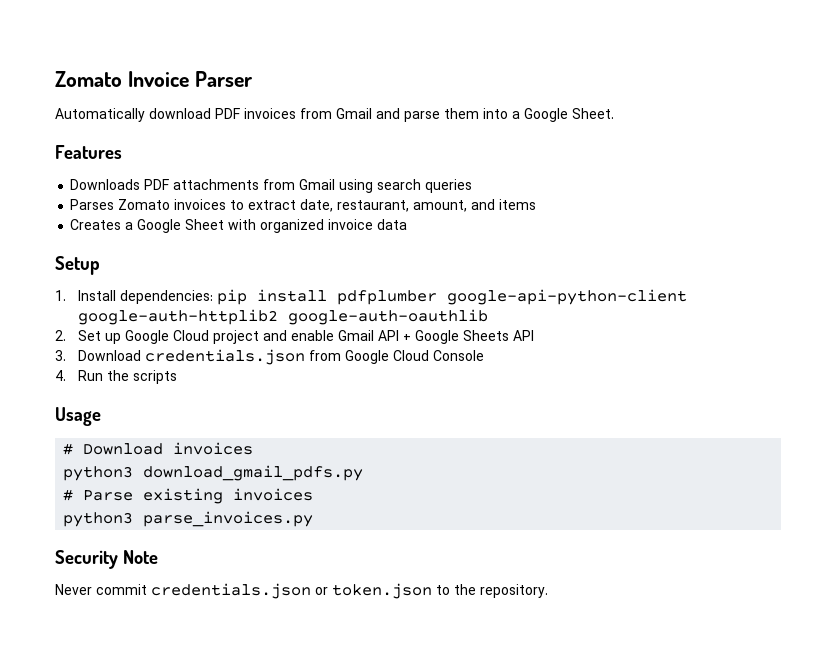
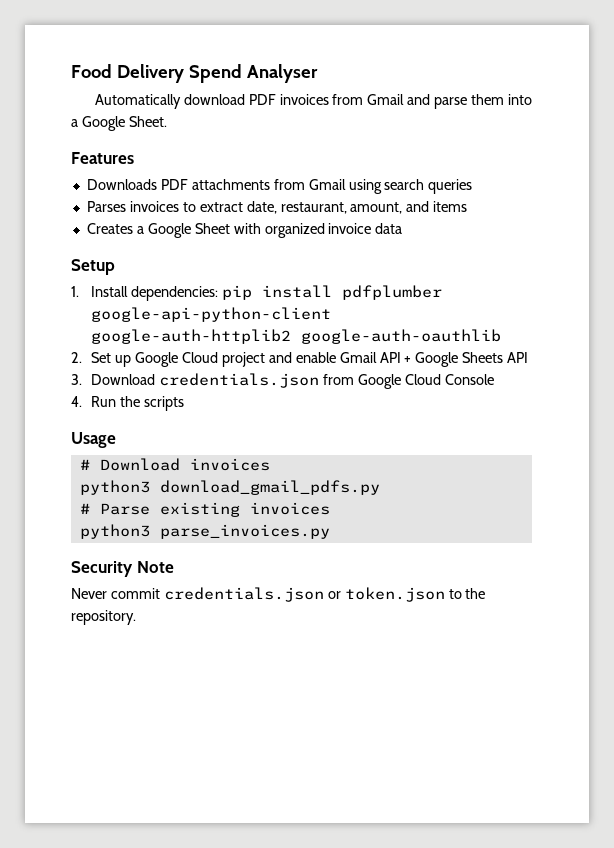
[55,71,252,87] Zomato Invoice Parser -> [71,64,318,83] Food Delivery Spend Analyser
[118,199,171,210] Zomato -> (126, 206) none

